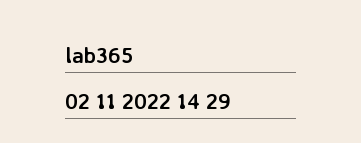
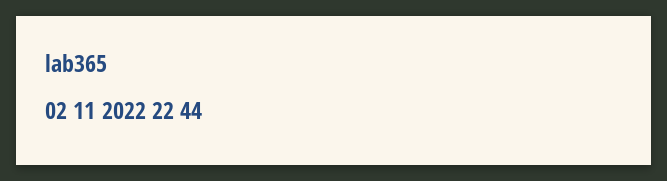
[177,94,231,109] 14 29 -> [152,102,203,119] 22 44

